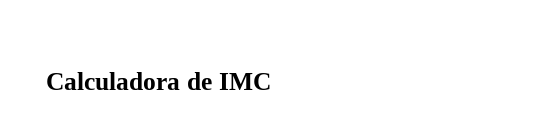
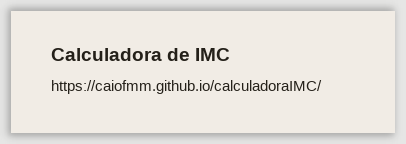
(271, 81) none -> [51,80,322,94] // https://caiofmm.github.io/calculadoraIMC/

